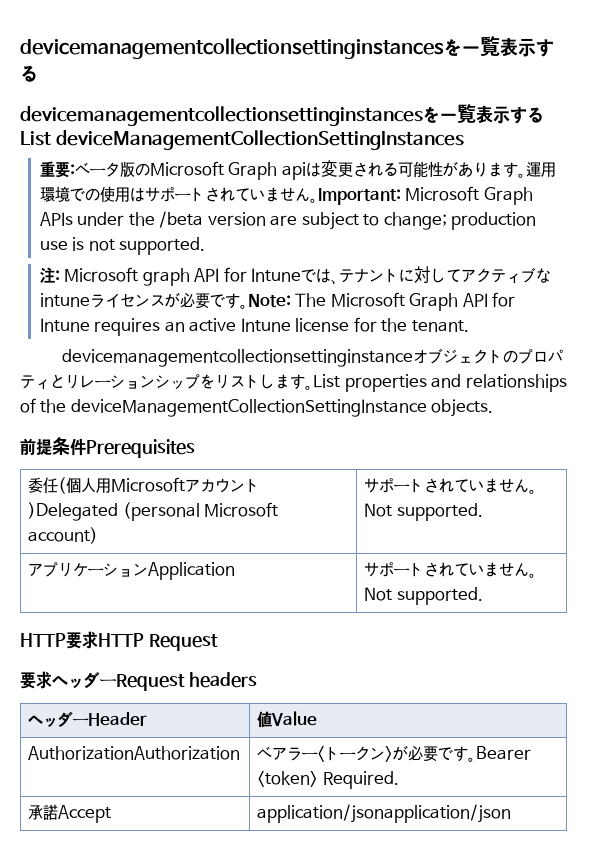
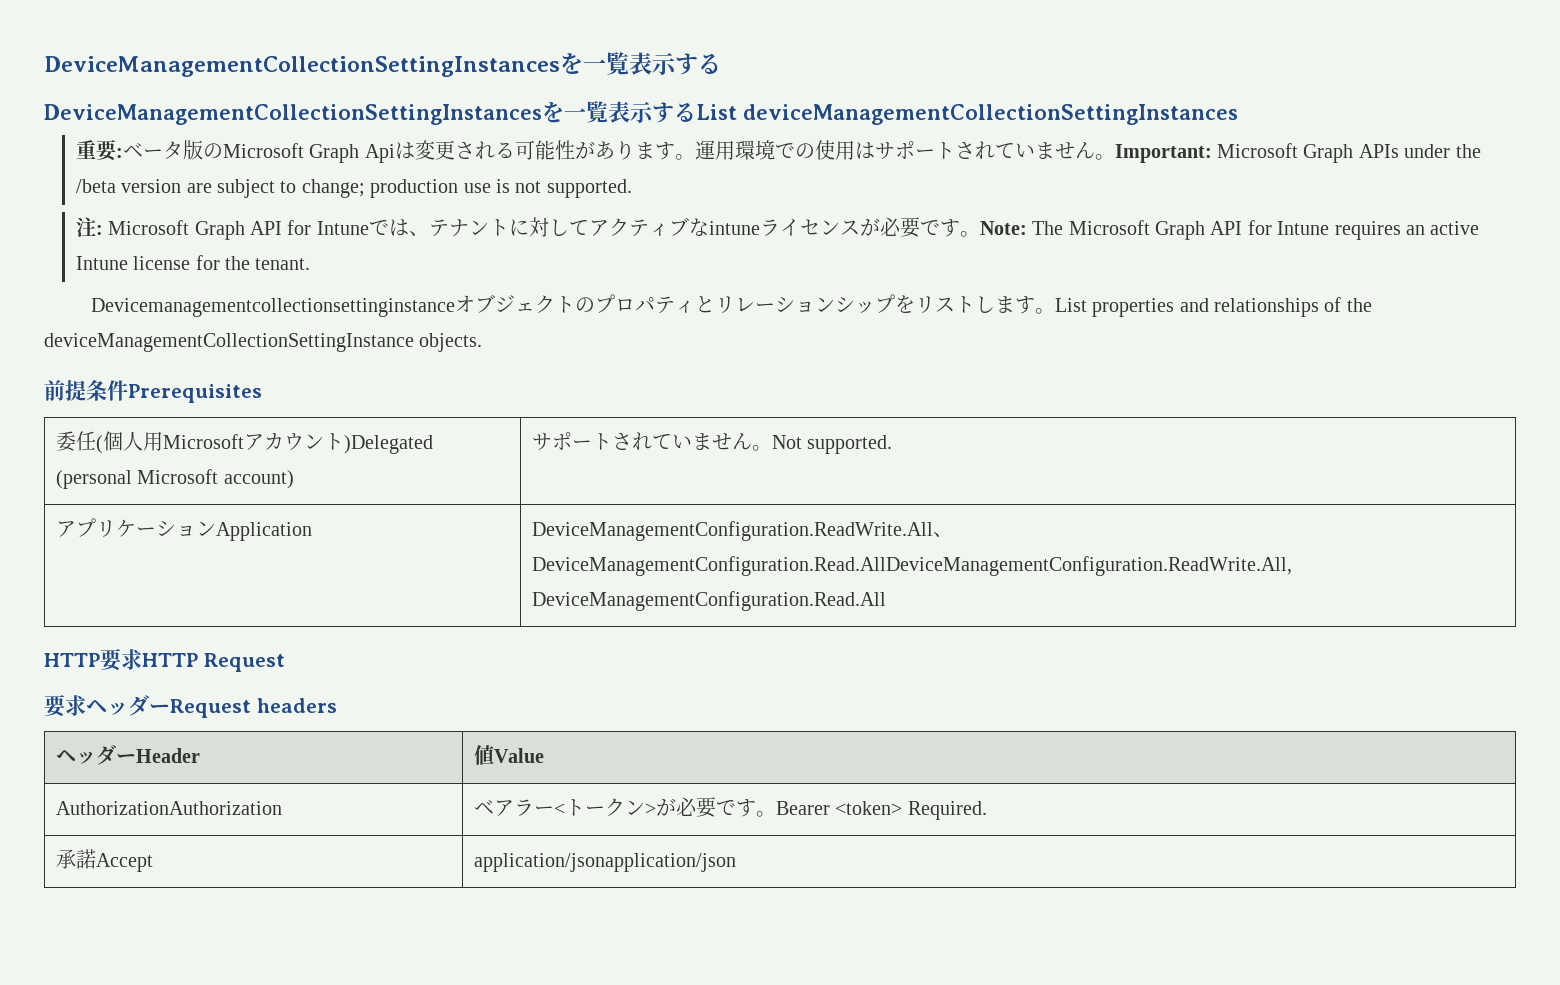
[20,38,444,59] devicemanagementcollectionsettinginstances -> [44,56,560,77] DeviceManagementCollectionSettingInstances
[20,106,423,126] devicemanagementcollectionsettinginstances -> [44,104,542,125] DeviceManagementCollectionSettingInstances
[281,162,306,180] api -> [364,144,395,163] Api
[142,268,190,286] graph -> [194,221,245,240] Graph
[61,349,413,367] devicemanagementcollectionsettinginstance -> [90,298,455,317] Devicemanagementcollectionsettinginstance
[364,562,538,578] [364,587,483,605] サポートされていません。Not supported. -> [531,521,953,541] [531,556,1292,576] [531,591,886,611] DeviceManagementConfiguration.ReadWrite.All、DeviceManagementConfiguration.Read.AllDeviceManagementConfiguration.ReadWrite.All, DeviceManagementConfiguration.Read.All

